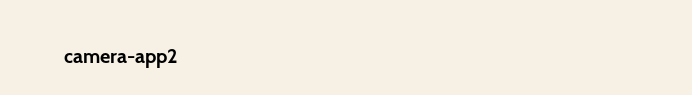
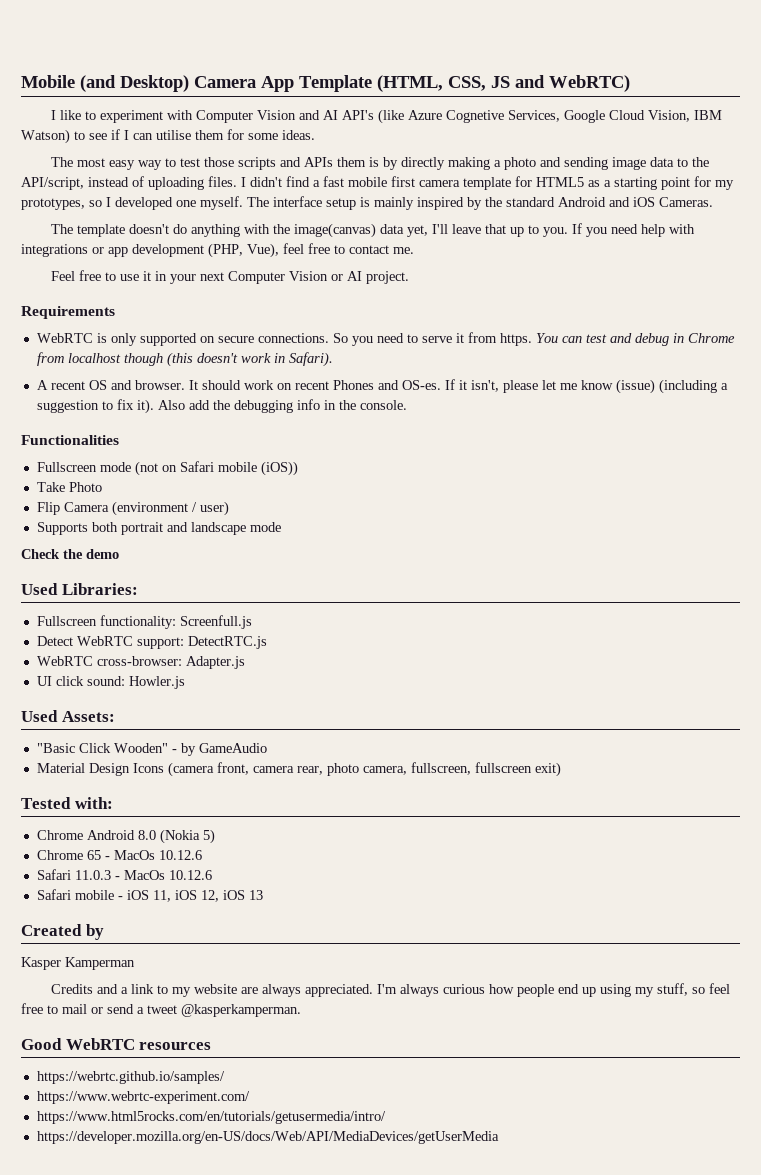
[64,49,178,68] camera-app2 -> [21,75,630,92] [51,109,723,124] [21,129,315,144] [51,157,710,170] [21,176,734,190] [21,196,713,210] [51,223,696,238] [21,243,414,258] [51,270,410,284] [21,306,115,319] [36,332,735,346] [36,352,333,367] [36,379,728,394] [36,399,407,414] [21,435,119,445] [36,461,298,476] [36,482,102,492] [36,501,229,516] [36,522,281,535] [21,549,119,559] [21,583,138,595] [36,615,252,629] [36,636,267,649] [36,656,245,669] [36,676,185,689] [21,710,115,722] [36,743,267,756] [36,762,561,777] [21,797,113,809] [36,829,215,844] [36,850,202,860] [36,869,212,880] [36,889,263,902] [21,924,104,940] [21,957,135,970] [51,983,731,997] [21,1003,301,1017] [21,1038,212,1050] [36,1071,225,1084] [36,1091,250,1104] [36,1111,386,1124] [36,1131,499,1144] Mobile (and Desktop) Camera App Template (HTML, CSS, JS and WebRTC) // I like to experiment with Computer Vision and AI API's (like Azure Cognetive Services, Google Cloud Vision, IBM Watson) to see if I can utilise them for some ideas. // The most easy way to test those scripts and APIs them is by directly making a photo and sending image data to the API/script, instead of uploading files. I didn't find a fast mobile first camera template for HTML5 as a starting point for my prototypes, so I developed one myself. The interface setup is mainly inspired by the standard Android and iOS Cameras. // The template doesn't do anything with the image(canvas) data yet, I'll leave that up to you. If you need help with integrations or app development (PHP, Vue), feel free to contact me. // Feel free to use it in your next Computer Vision or AI project. // Requirements // WebRTC is only supported on secure connections. So you need to serve it from https. You can test and debug in Chrome from localhost though (this doesn't work in Safari). // A recent OS and browser. It should work on recent Phones and OS-es. If it isn't, please let me know (issue) (including a suggestion to fix it). Also add the debugging info in the console. // Functionalities // Fullscreen mode (not on Safari mobile (iOS)) // Take Photo // Flip Camera (environment / user) // Supports both portrait and landscape mode // Check the demo // Used Libraries: // Fullscreen functionality: Screenfull.js // Detect WebRTC support: DetectRTC.js // WebRTC cross-browser: Adapter.js // UI click sound: Howler.js // Used Assets: // "Basic Click Wooden" - by GameAudio // Material Design Icons (camera front, camera rear, photo camera, fullscreen, fullscreen exit) // Tested with: // Chrome Android 8.0 (Nokia 5) // Chrome 65 - MacOs 10.12.6 // Safari 11.0.3 - MacOs 10.12.6 // Safari mobile - iOS 11, iOS 12, iOS 13 // Created by // Kasper Kamperman // Credits and a link to my website are always appreciated. I'm always curious how people end up using my stuff, so feel free to mail or send a tweet @kasperkamperman. // Good WebRTC resources // https://webrtc.github.io/samples/ // https://www.webrtc-experiment.com/ // https://www.html5rocks.com/en/tutorials/getusermedia/intro/ // https://developer.mozilla.org/en-US/docs/Web/API/MediaDevices/getUserMedia

